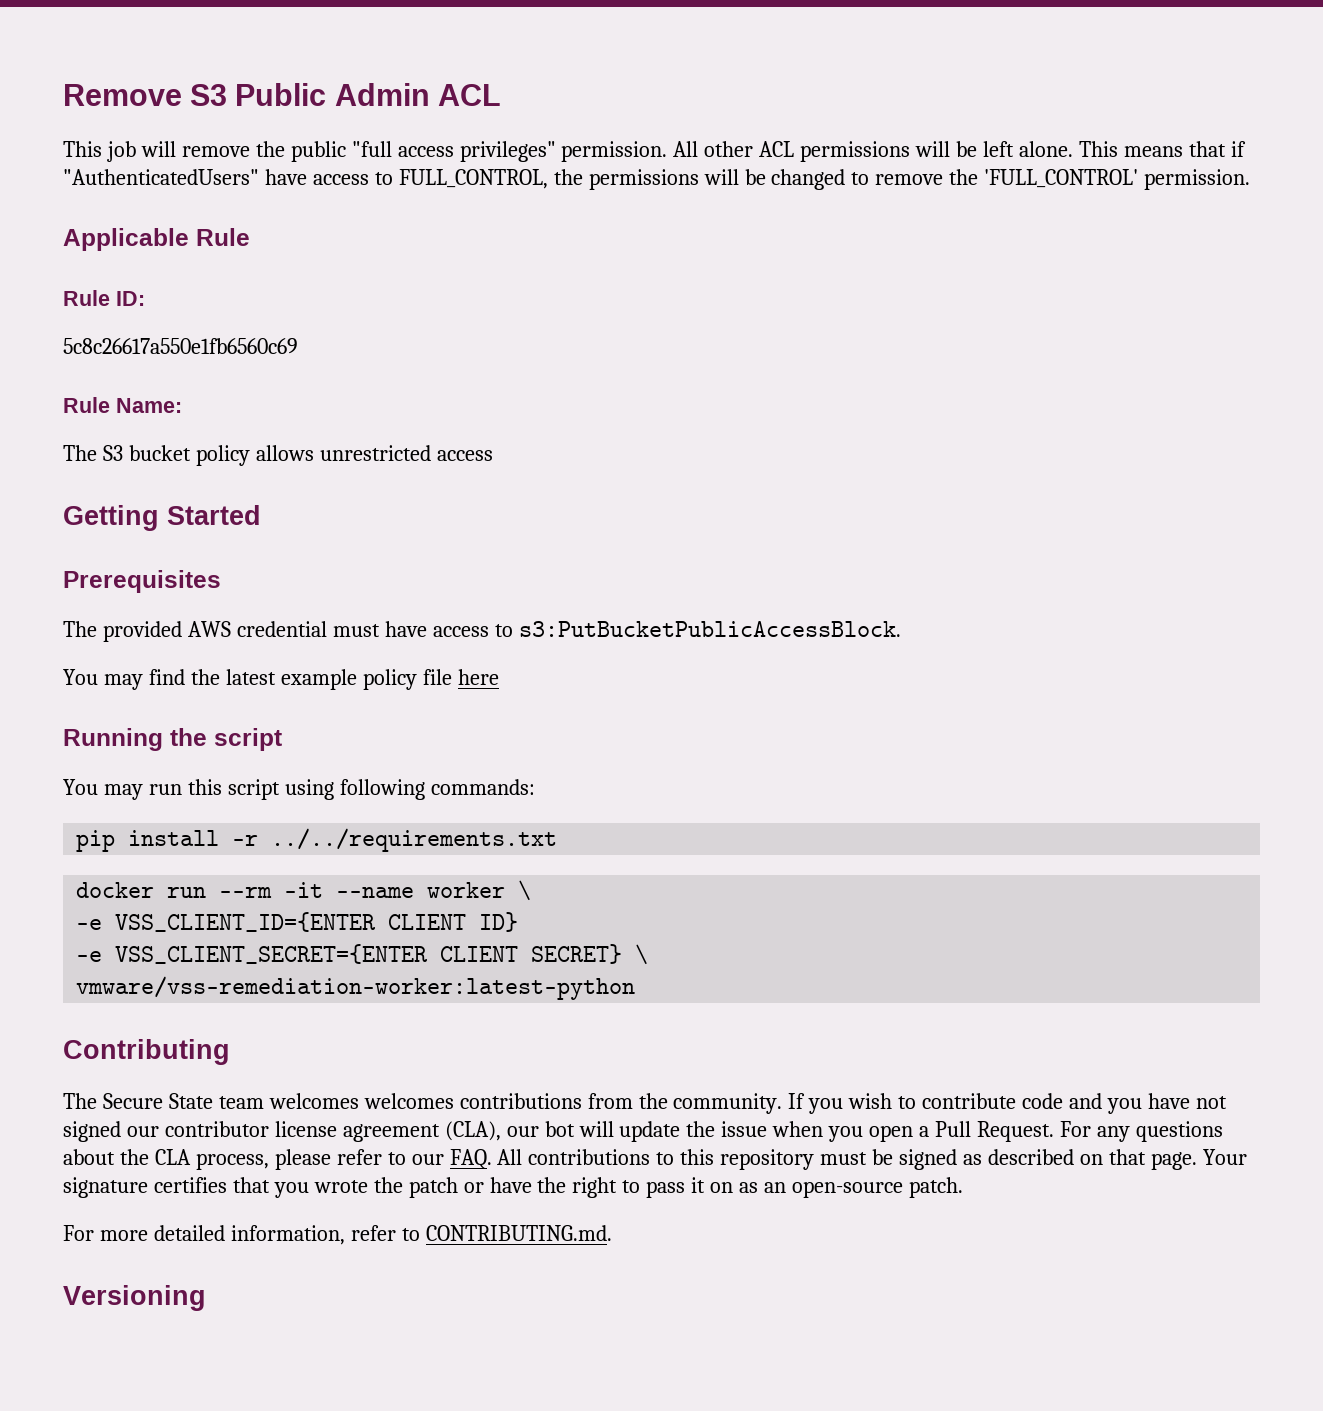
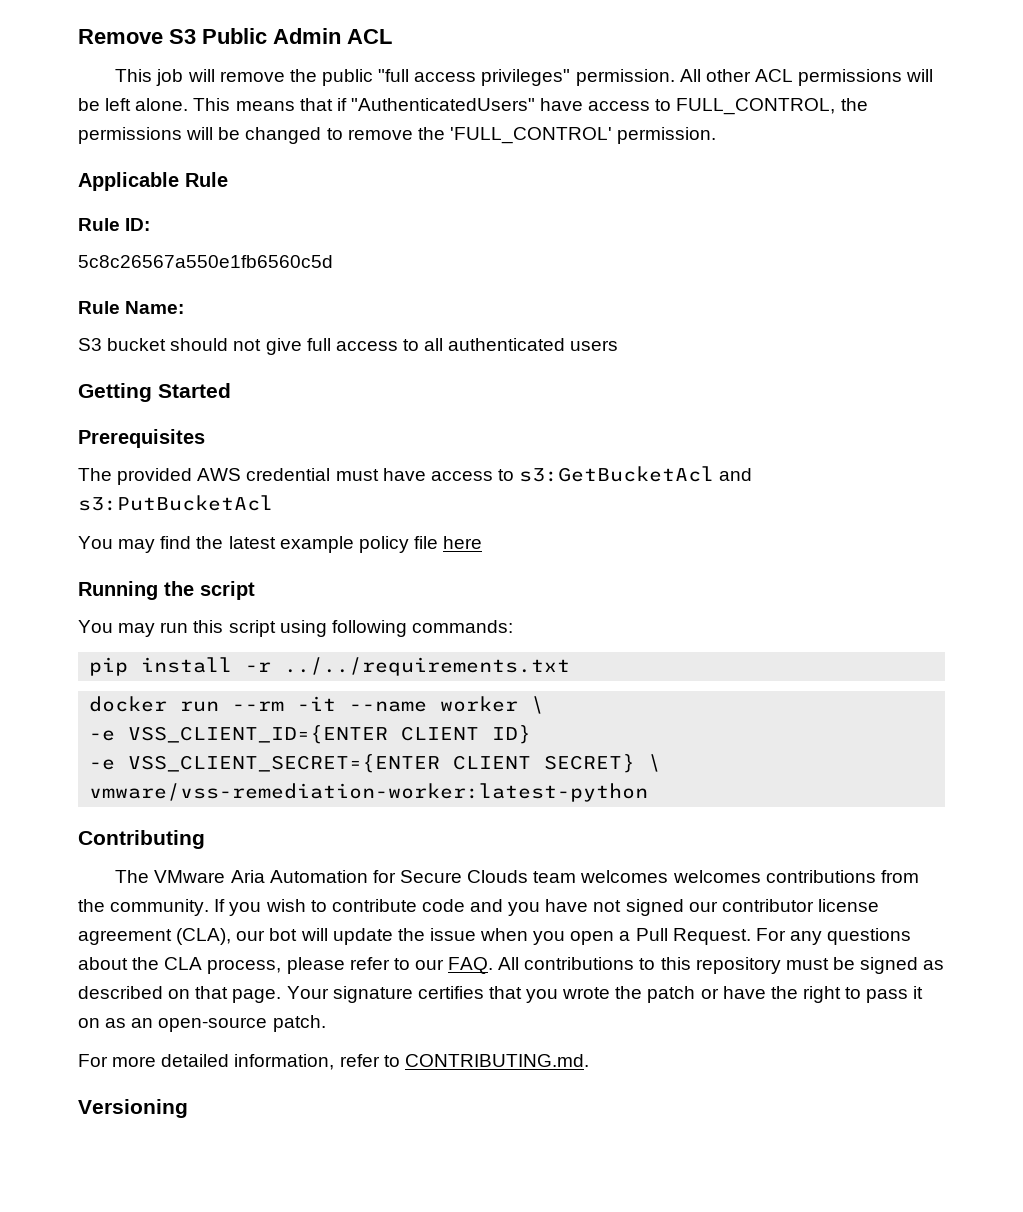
[63,338,298,354] 5c8c26617a550e1fb6560c69 -> [78,255,333,268] 5c8c26567a550e1fb6560c5d
[63,445,97,461] The -> (185, 307) none
[195,445,493,466] policy allows unrestricted access -> [170,338,619,355] should not give full access to all authenticated users
[518,621,901,637] s3:PutBucketPublicAccessBlock. -> [519,466,753,482] [78,495,273,511] s3:GetBucketAcl and s3:PutBucketAcl
[102,1093,213,1109] Secure State -> [154,870,529,883] VMware Aria Automation for Secure Clouds

